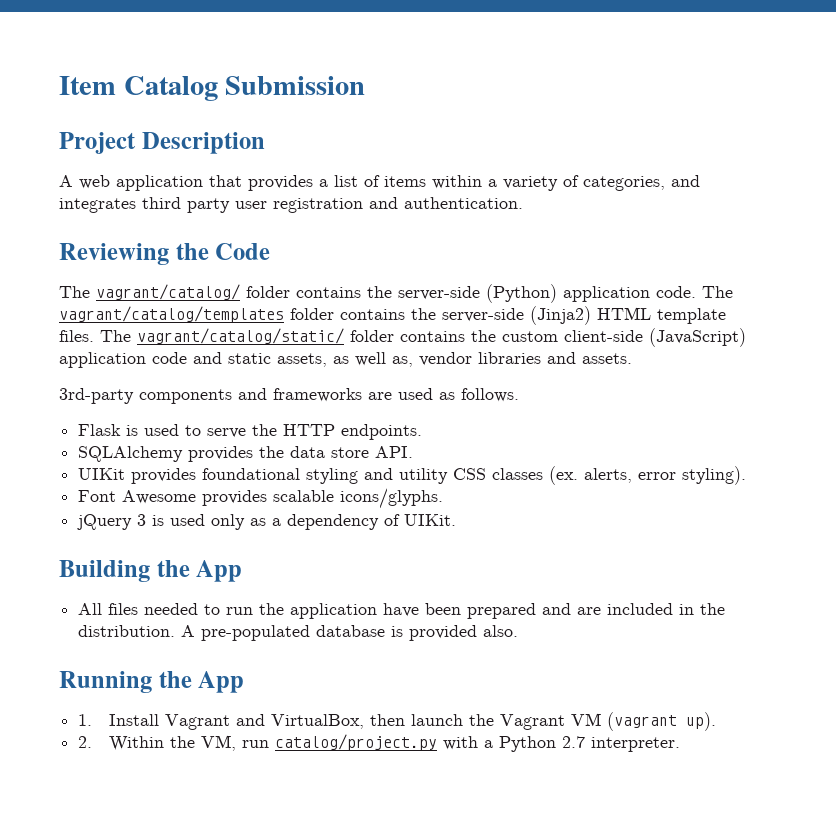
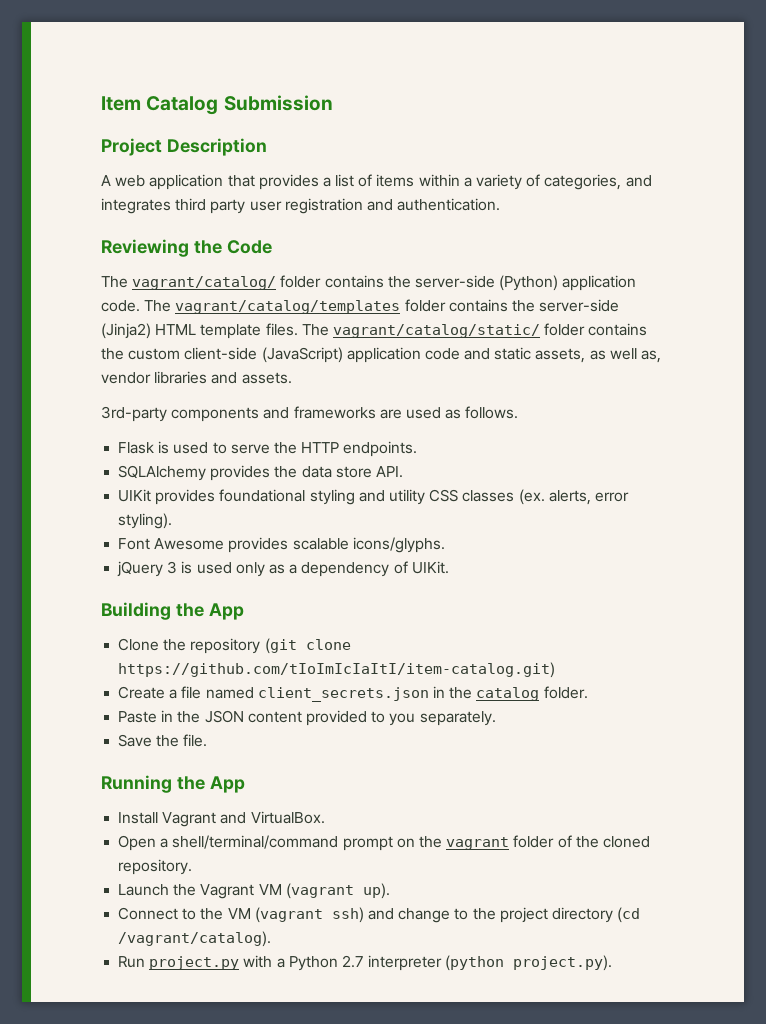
[78,603,726,619] [78,625,519,641] All files needed to run the application have been prepared and are included in the distribution. A pre-populated database is provided also. -> [118,638,351,654] [118,662,556,678] [118,686,588,702] [118,710,496,726] [118,734,208,747] Clone the repository (git clone https://github.com/tIoImIcIaItI/item-catalog.git) // Create a file named client_secrets.json in the catalog folder. // Paste in the JSON content provided to you separately. // Save the file.
[78,714,93,726] 1. -> (245, 784) none
[271,714,464,729] VirtualBox, then launch -> [250,811,325,824] [118,835,650,851] [118,859,193,875] [118,884,170,896] VirtualBox. // Open a shell/terminal/command prompt on the vagrant folder of the cloned repository. // Launch
[78,734,438,751] 2. Within the VM, run catalog/project.py -> [118,907,641,923] [118,931,272,947] [118,956,240,970] Connect to the VM (vagrant ssh) and change to the project directory (cd /vagrant/catalog). // Run project.py
[591,737,681,752] interpreter. -> [368,955,613,971] interpreter (python project.py).

